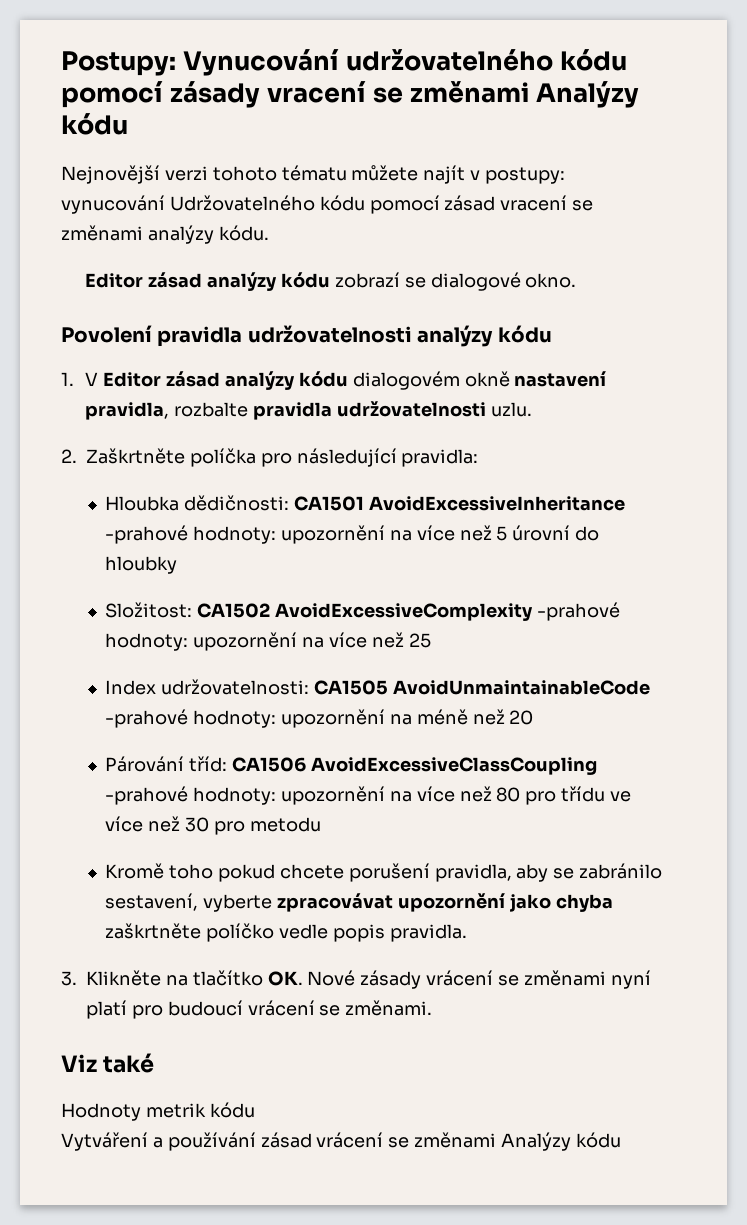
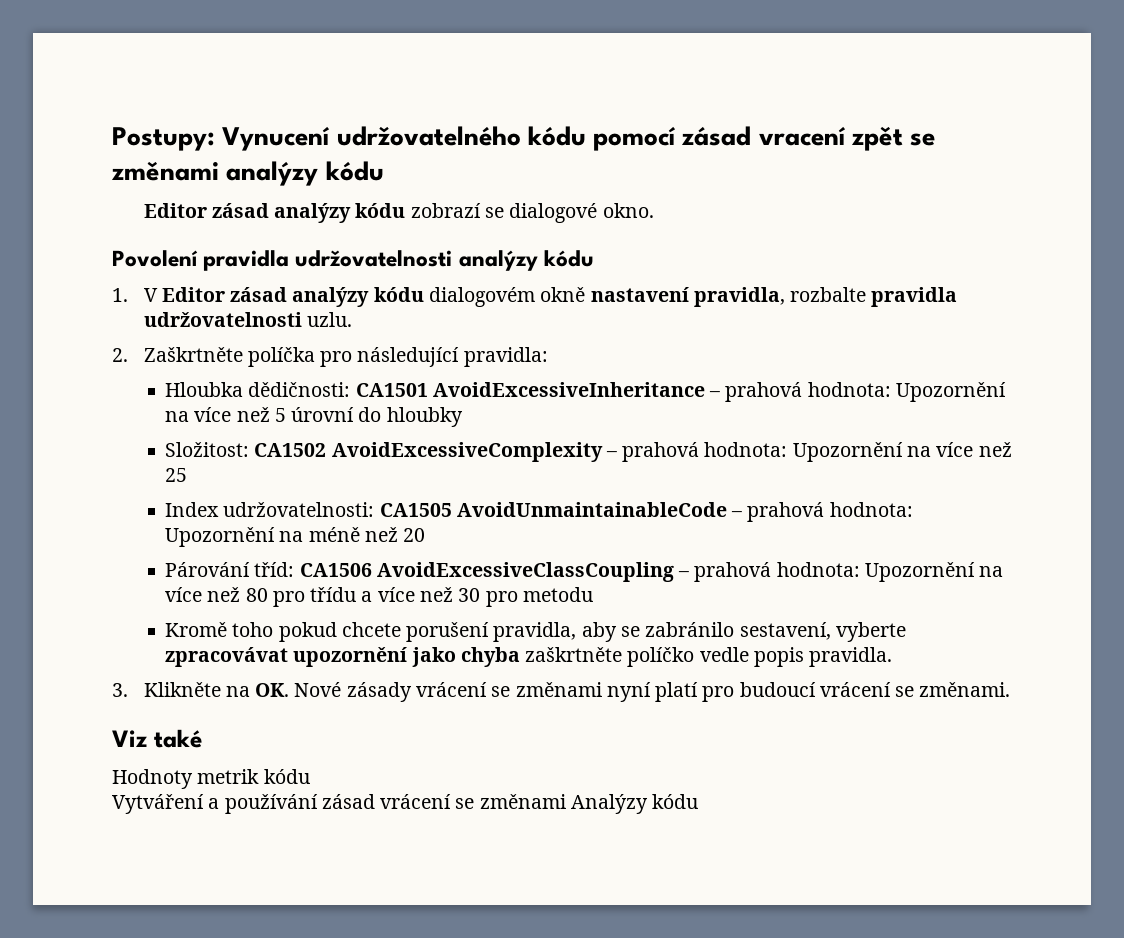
[182,49,339,76] Vynucování -> [222,126,331,151] Vynucení
[169,81,640,108] [61,113,128,135] [61,165,566,184] [61,195,440,214] zásady vracení se změnami Analýzy kódu // Nejnovější verzi tohoto tématu můžete najít v postupy: vynucování Udržovatelného kódu pomocí -> (677, 138) none
(568, 203) none -> [851,126,904,151] zpět
[218,225,269,241] kódu. -> [325,161,384,181] kódu
[105,525,385,544] -prahové hodnoty: upozornění -> [709,382,1006,402] – prahová hodnota: Upozornění
[536,602,620,621] [105,632,298,651] -prahové hodnoty: upozornění -> [605,442,903,462] – prahová hodnota: Upozornění
[105,709,385,728] -prahové hodnoty: upozornění -> [731,502,913,522] [165,527,276,547] – prahová hodnota: Upozornění
[105,786,385,805] -prahové hodnoty: upozornění -> [678,562,975,582] – prahová hodnota: Upozornění
[609,791,631,802] ve -> [361,591,373,602] a
[192,970,263,986] tlačítko -> (250, 691) none

